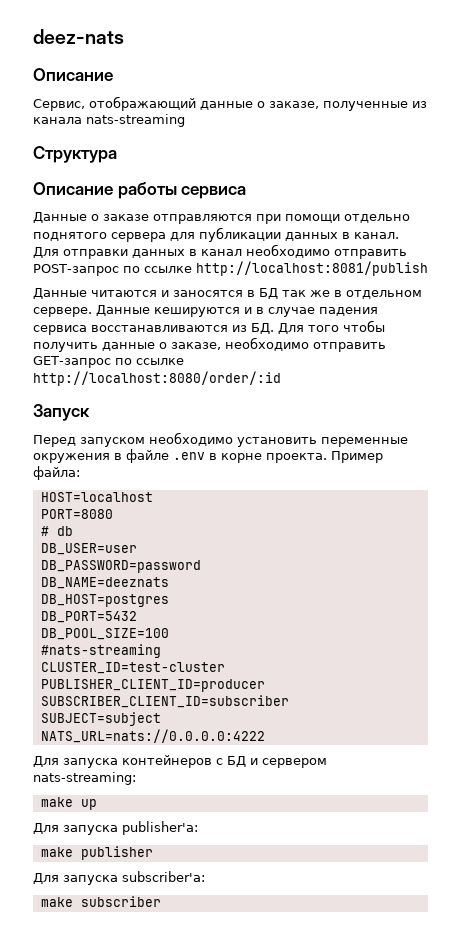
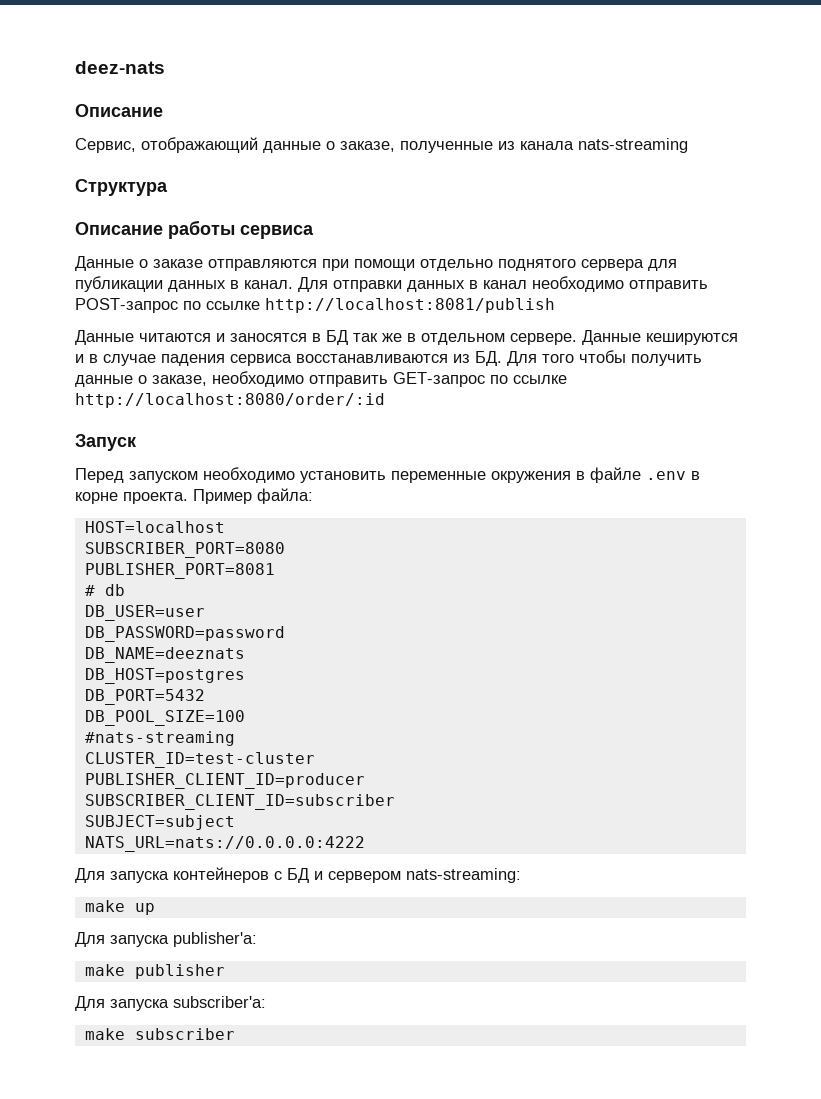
[40,509,113,519] PORT=8080 -> [84,542,285,558] [84,563,275,579] SUBSCRIBER_PORT=8080 // PUBLISHER_PORT=8081

